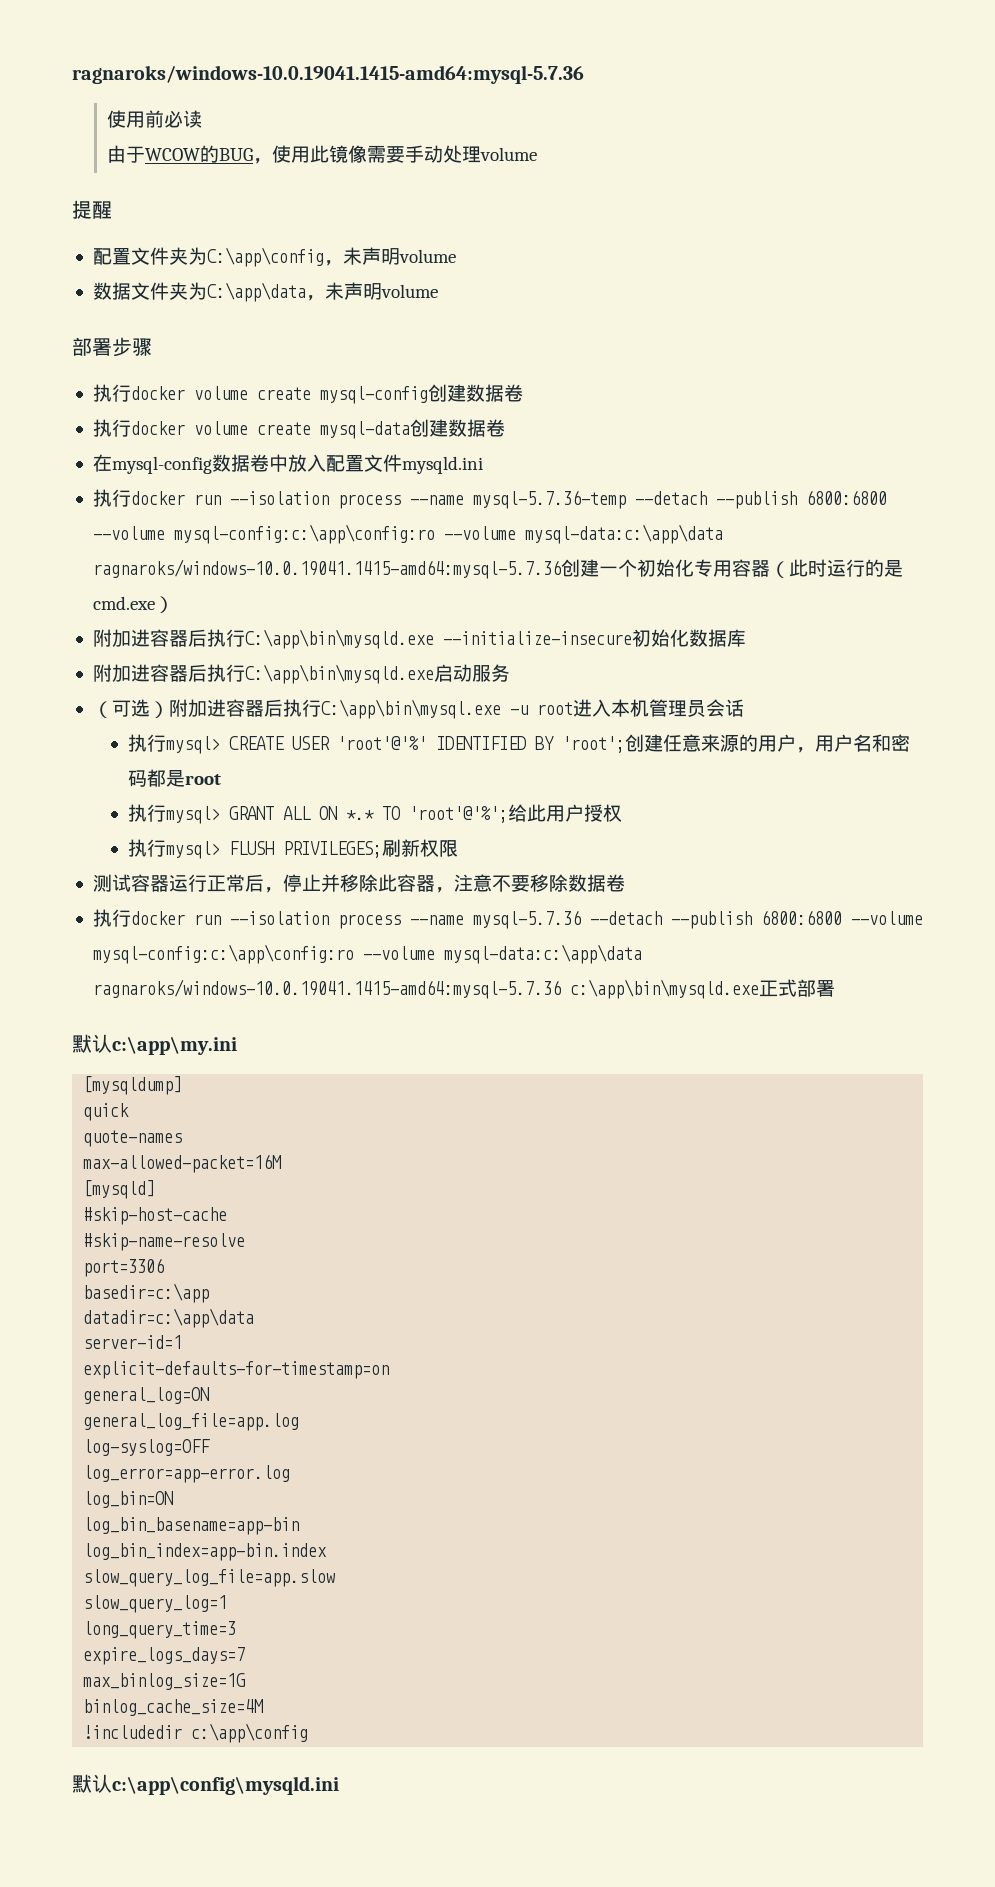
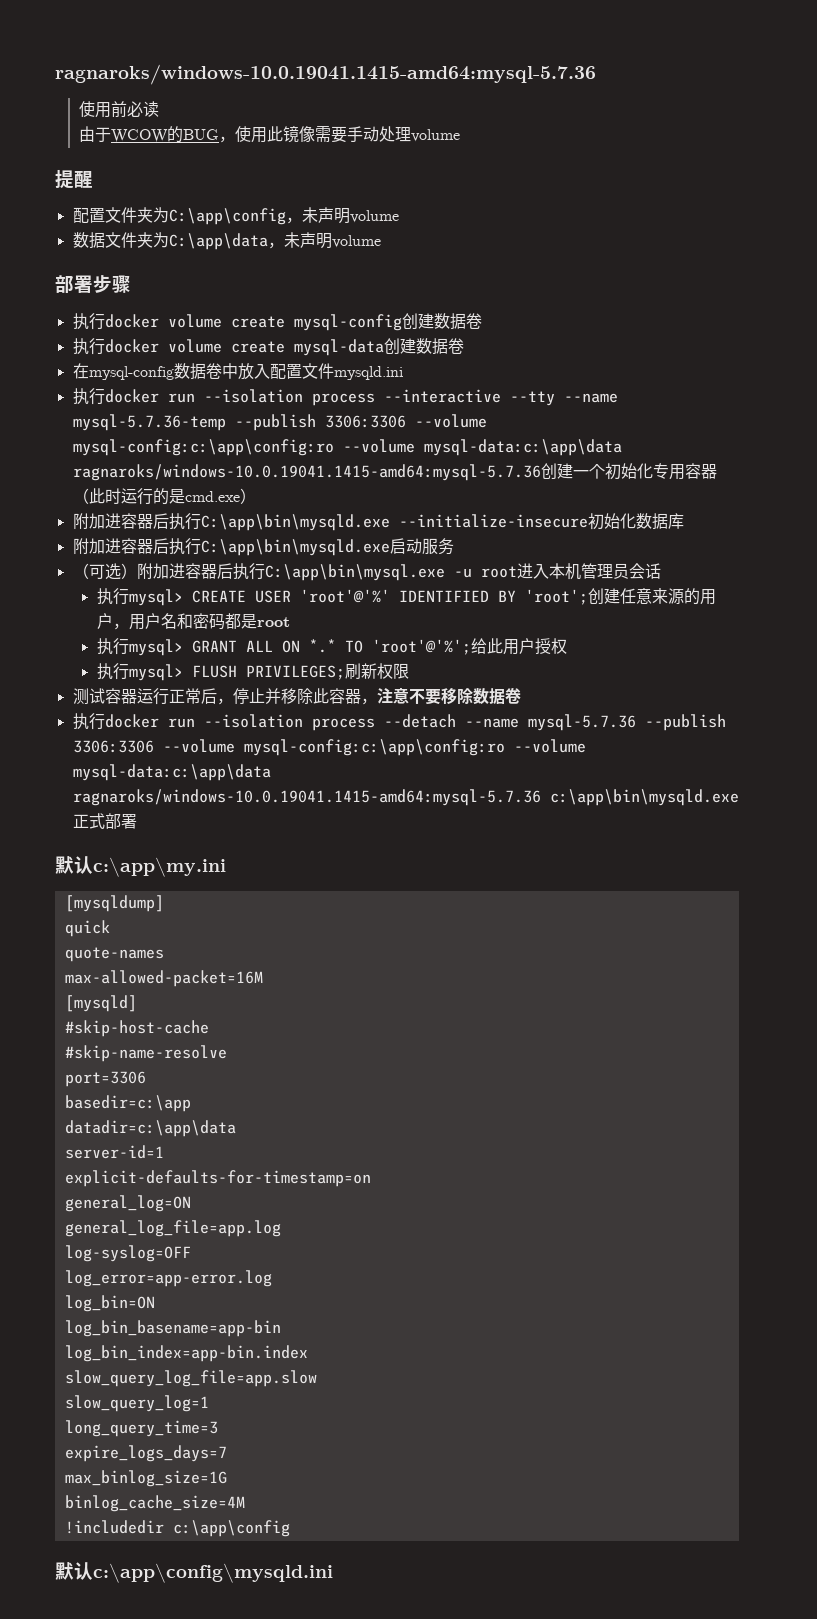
[409,490,887,509] --name mysql-5.7.36-temp --detach --publish 6800:6800 -> [383,389,618,406] [72,414,406,431] --interactive --tty --name mysql-5.7.36-temp --publish 3306:3306
(401, 921) none -> [383,714,456,728] --detach
[589,910,842,929] --detach --publish 6800:6800 -> [644,714,726,731] [72,740,154,753] --publish 3306:3306

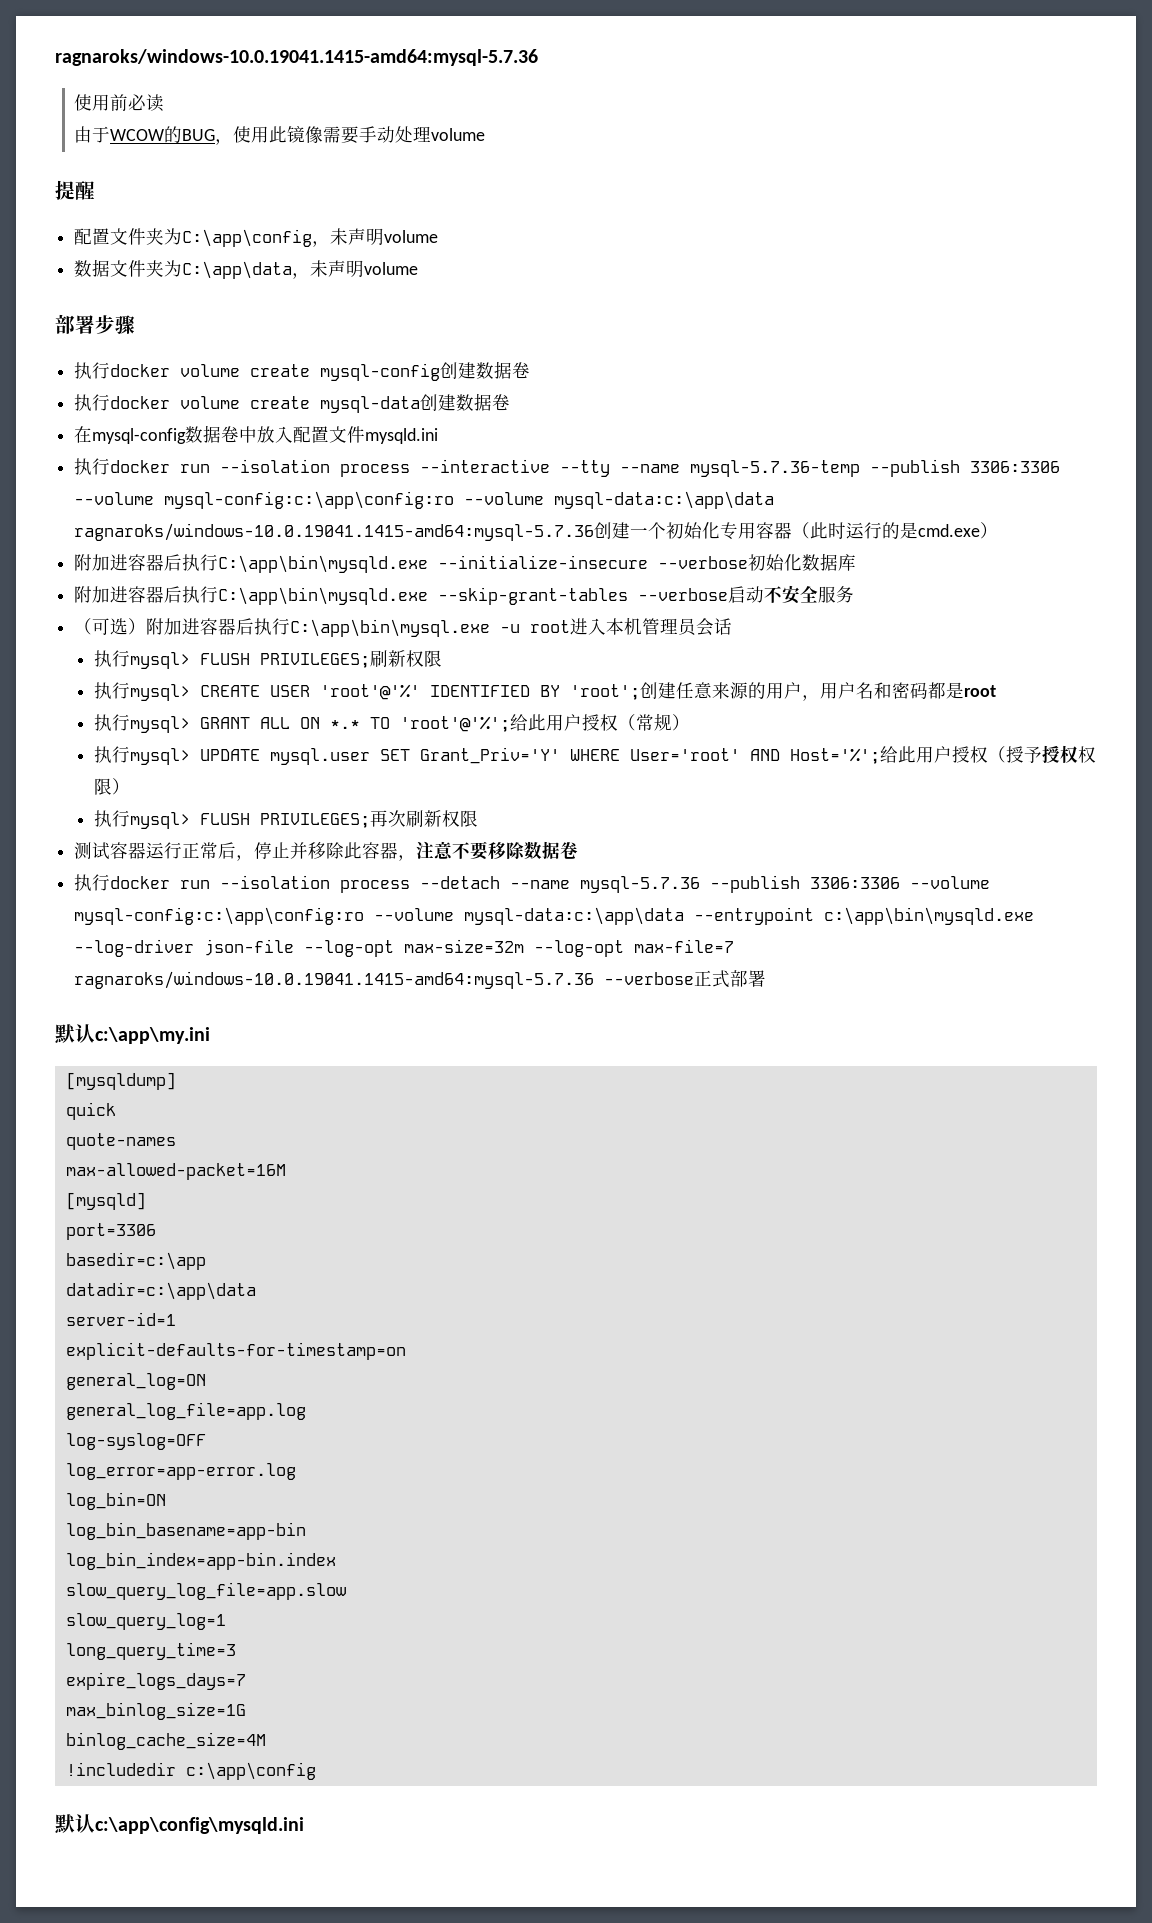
(588, 521) none -> [658,556,749,569] --verbose
[389,538,422,554] 启动 -> [438,585,819,605] --skip-grant-tables --verbose启动不安全
(661, 571) none -> [93,650,442,669] // 执行mysql> FLUSH PRIVILEGES;刷新权限
[96,663,345,681] // 执行mysql> FLUSH PRIVILEGES; -> [617,713,690,731] [93,745,1096,765] [93,778,130,795] [93,810,406,829] （常规） // 执行mysql> UPDATE mysql.user SET Grant_Priv='Y' WHERE User='root' AND Host='%';给此用户授权（授予授权权限） // 执行mysql> FLUSH PRIVILEGES;再次
[72,789,739,806] ragnaroks/windows-10.0.19041.1415-amd64:mysql-5.7.36 c:\app\bin\mysqld.exe -> [694,907,1035,925] [74,939,735,957] [74,971,695,989] --entrypoint c:\app\bin\mysqld.exe --log-driver json-file --log-opt max-size=32m --log-opt max-file=7 ragnaroks/windows-10.0.19041.1415-amd64:mysql-5.7.36 --verbose
[64,1020,209,1037] [64,1045,227,1062] // #skip-host-cache // #skip-name-resolve -> (146, 1201) none

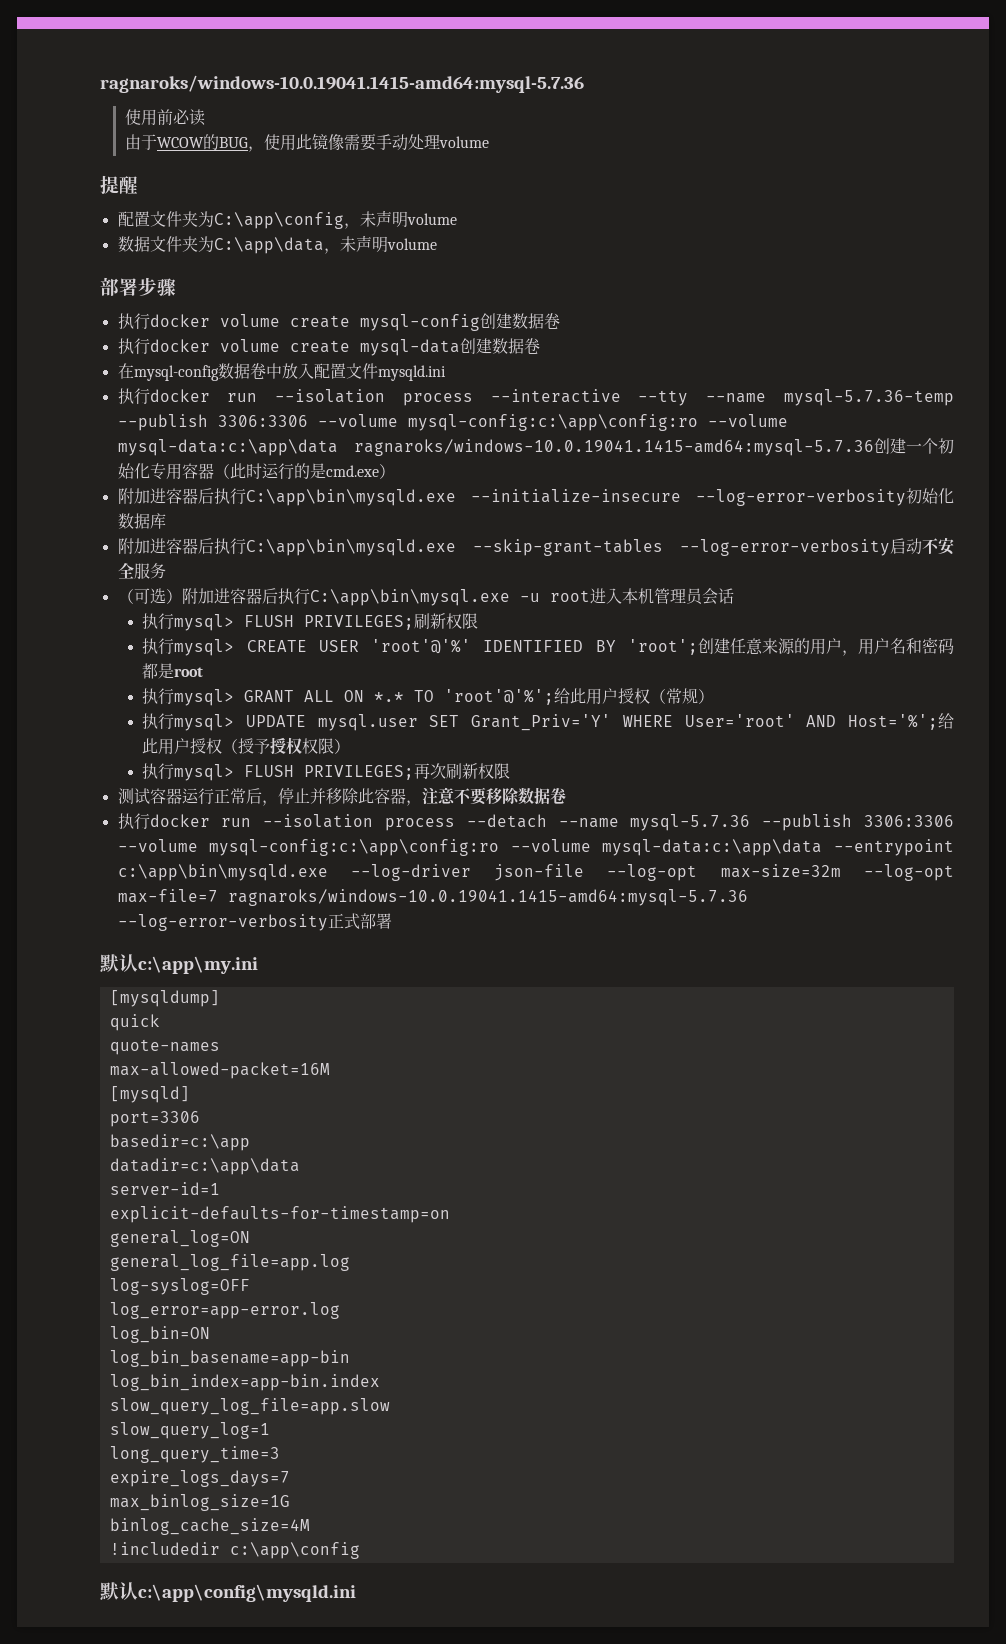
[658,556,749,569] --verbose -> [696,489,906,506] --log-error-verbosity
[638,588,729,601] --verbose -> [680,539,890,556] --log-error-verbosity
[604,972,695,985] --verbose -> [117,914,328,931] --log-error-verbosity

